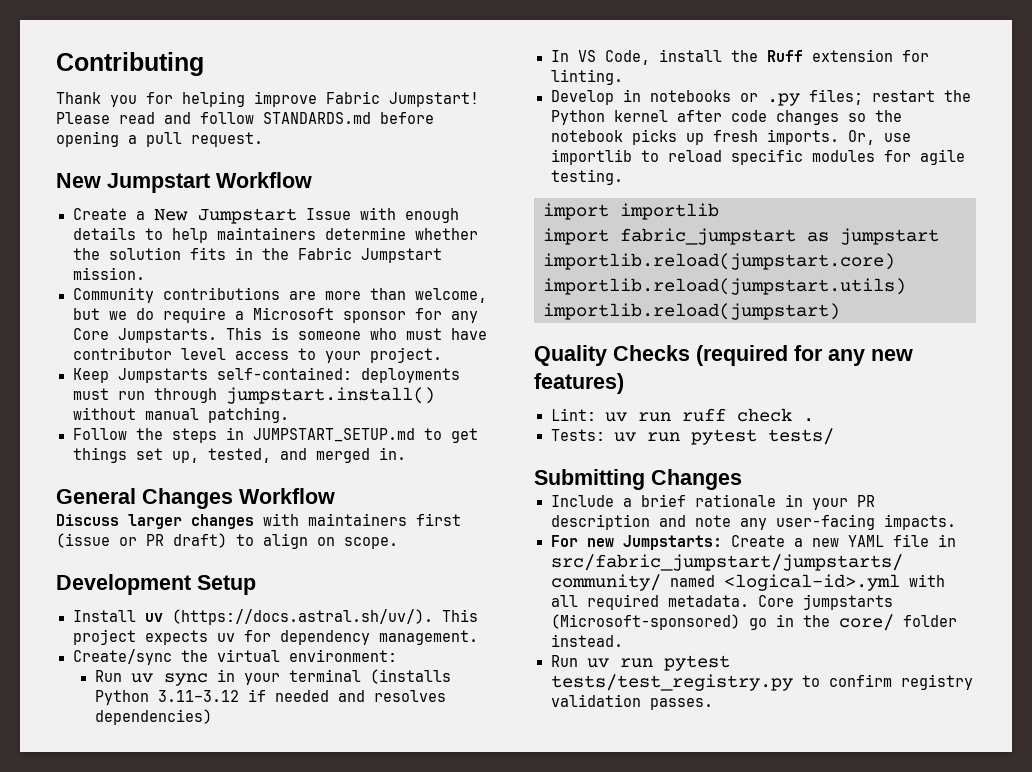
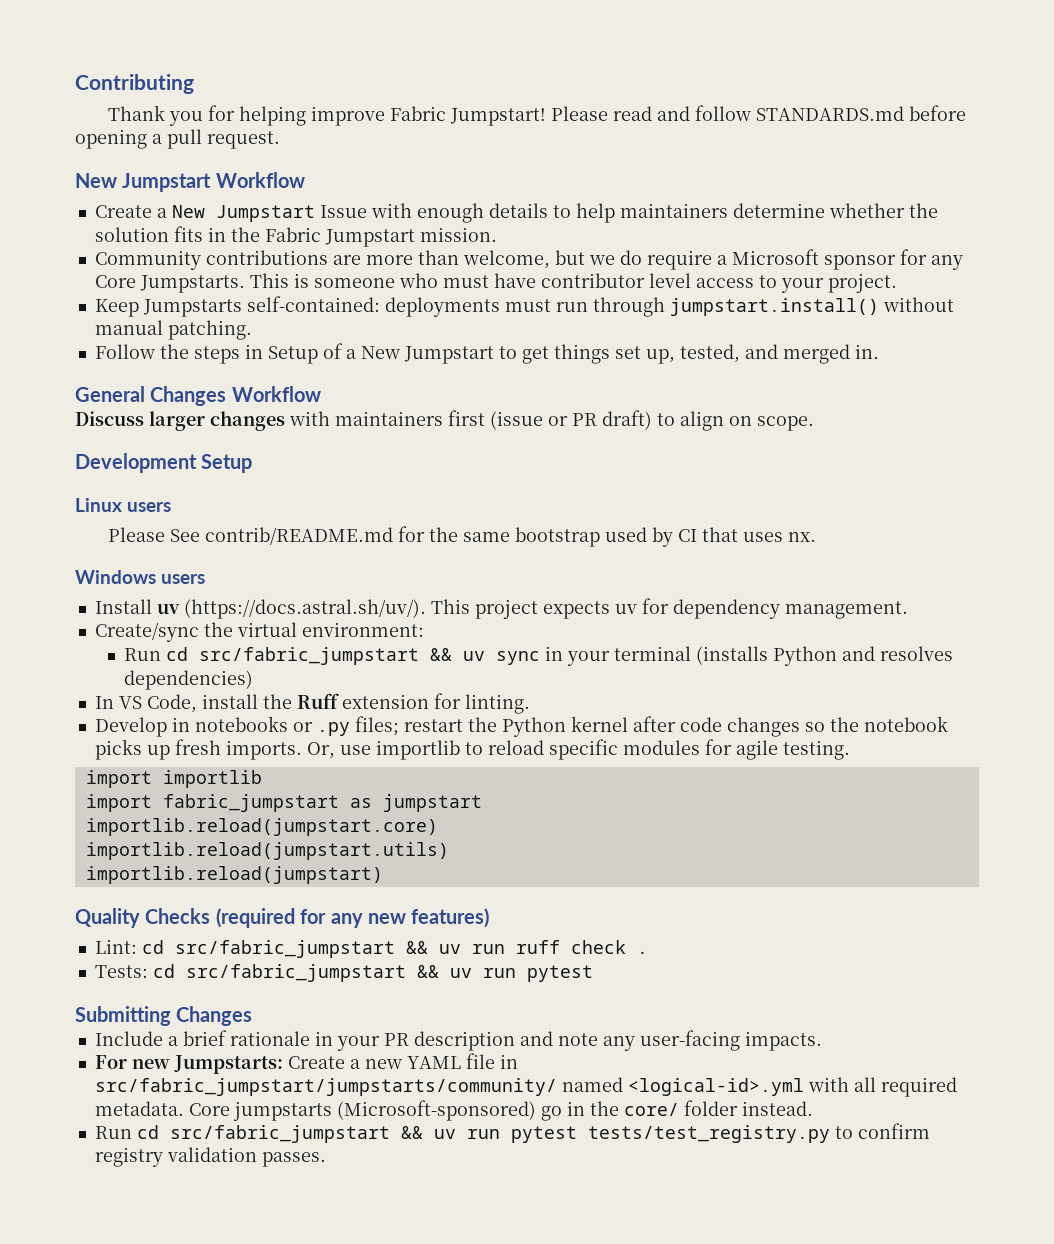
[252,428,415,442] JUMPSTART_SETUP.md -> [267,343,494,364] Setup of a New Jumpstart
(256, 585) none -> [75,498,172,512] [107,526,816,547] [75,570,206,584] // Linux users // Please See contrib/README.md for the same bootstrap used by CI that uses nx. // Windows users
(122, 676) none -> [166,647,453,665] cd src/fabric_jumpstart &&
[157,689,329,702] 3.11–3.12 if needed -> (838, 656) none
(596, 414) none -> [141,940,428,958] cd src/fabric_jumpstart &&
[613,428,834,445] uv run pytest tests/ -> [152,964,593,982] cd src/fabric_jumpstart && uv run pytest
(578, 661) none -> [136,1125,423,1143] cd src/fabric_jumpstart &&

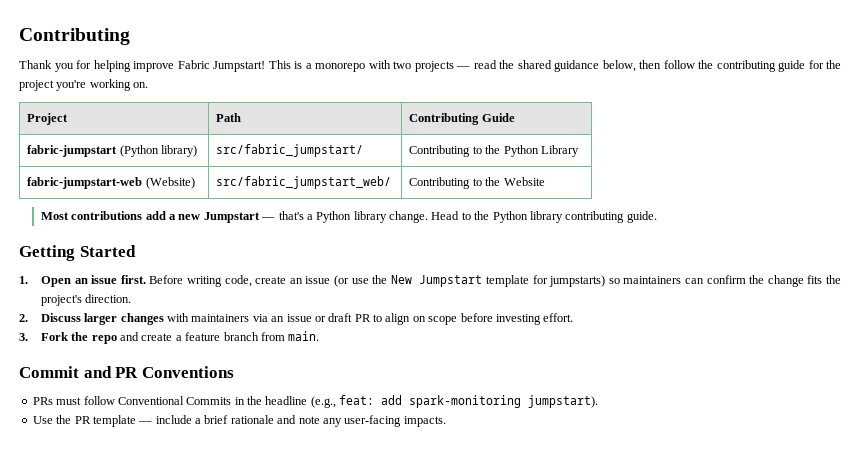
[550,105,966,121] [75,129,280,149] [75,172,305,192] [94,203,938,223] [94,226,497,247] [94,249,963,270] [94,273,897,293] [94,296,954,317] [94,320,252,340] [94,343,879,364] [75,386,321,406] Please read and follow STANDARDS.md before opening a pull request. // New Jumpstart Workflow // Create a New Jumpstart Issue with enough details to help maintainers determine whether the solution fits in the Fabric Jumpstart mission. // Community contributions are more than welcome, but we do require a Microsoft sponsor for any Core Jumpstarts. This is someone who must have contributor level access to your project. // Keep Jumpstarts self-contained: deployments must run through jumpstart.install() without manual patching. // Follow the steps in Setup of a New Jumpstart to get things set up, tested, and merged in. // General Changes Workflow // -> [268,60,841,72] [19,79,149,91] [27,113,69,125] [216,113,242,122] [409,113,515,125] [27,145,198,157] [216,144,364,157] [409,145,579,157] [27,177,195,189] [216,176,392,189] [409,177,545,189] [40,211,657,223] [19,245,136,261] [19,275,842,287] [40,294,132,306] [19,314,28,322] This is a monorepo with two projects — read the shared guidance below, then follow the contributing guide for the project you're working on. // Project | Path | Contributing Guide // fabric-jumpstart (Python library) | src/fabric_jumpstart/ | Contributing to the Python Library // fabric-jumpstart-web (Website) | src/fabric_jumpstart_web/ | Contributing to the Website // Most contributions add a new Jumpstart — that's a Python library change. Head to the Python library contributing guide. // Getting Started // 1. Open an issue first. Before writing code, create an issue (or use the New Jumpstart template for jumpstarts) so maintainers can confirm the change fits the project's direction. // 2.
[448,410,814,431] [75,453,253,473] [75,498,172,512] [107,526,816,547] [75,570,206,584] [94,598,908,619] [94,622,424,642] [124,646,954,666] [124,670,254,690] [94,693,530,714] [94,716,948,737] [94,739,850,760] [85,770,262,788] [85,794,482,812] [85,818,438,836] [85,842,449,860] [85,866,383,884] [75,908,490,928] [94,939,648,958] [94,964,593,982] [75,1006,253,1026] [94,1030,515,1051] first (issue or PR draft) to align on scope. // Development Setup // Linux users // Please See contrib/README.md for the same bootstrap used by CI that uses nx. // Windows users // Install uv (https://docs.astral.sh/uv/). This project expects uv for dependency management. // Create/sync the virtual environment: // Run cd src/fabric_jumpstart && uv sync in your terminal (installs Python and resolves dependencies) // In VS Code, install the Ruff extension for linting. // Develop in notebooks or .py files; restart the Python kernel after code changes so the notebook picks up fresh imports. Or, use importlib to reload specific modules for agile testing. // import importlib // import fabric_jumpstart as jumpstart // importlib.reload(jumpstart.core) // importlib.reload(jumpstart.utils) // importlib.reload(jumpstart) // Quality Checks (required for any new features) // Lint: cd src/fabric_jumpstart && uv run ruff check . // Tests: cd src/fabric_jumpstart && uv run pytest // Submitting Changes // Include a brief rationale in your PR description -> [252,313,574,325] [19,331,320,344] [19,366,234,378] [32,395,599,408] [32,415,274,427] via an issue or draft PR to align on scope before investing effort. // 3. Fork the repo and create a feature branch from main. // Commit and PR Conventions // PRs must follow Conventional Commits in the headline (e.g., feat: add spark-monitoring jumpstart). // Use the PR template — include a brief rationale
[94,1053,518,1074] [94,1077,957,1097] [94,1100,813,1121] [94,1123,930,1143] [94,1147,326,1167] // For new Jumpstarts: Create a new YAML file in src/fabric_jumpstart/jumpstarts/community/ named <logical-id>.yml with all required metadata. Core jumpstarts (Microsoft-sponsored) go in the core/ folder instead. // Run cd src/fabric_jumpstart && uv run pytest tests/test_registry.py to confirm registry validation passes. -> (446, 421) none

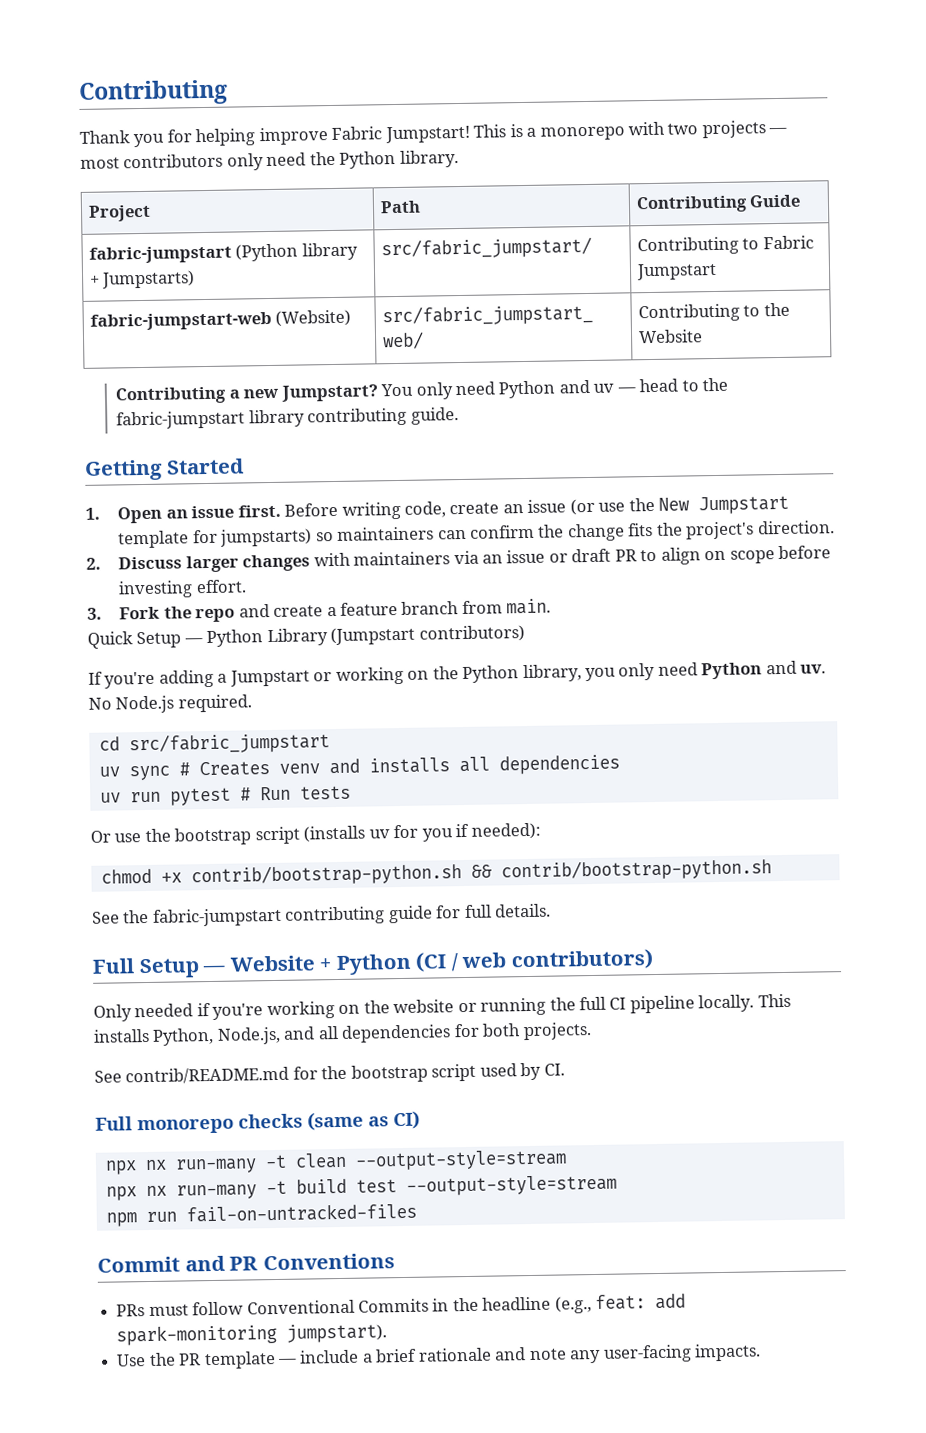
[473,60,841,72] [19,79,149,91] read the shared guidance below, then follow the contributing guide for the project you're working on. -> [80,150,459,171] most contributors only need the Python library.
[161,145,198,157] library) -> [301,242,358,261] [89,270,196,289] library + Jumpstarts)
[485,145,579,157] the Python Library -> [762,235,814,250] [635,262,717,281] Fabric Jumpstart
[40,211,528,223] Most contributions add a new Jumpstart — that's a Python library change. Head to the Python -> [115,377,729,405] [116,410,246,430] Contributing a new Jumpstart? You only need Python and uv — head to the fabric-jumpstart
(320, 336) none -> [87,625,525,649] [88,660,827,689] [88,694,252,714] [98,732,330,755] [98,754,620,781] [99,785,351,806] [90,822,541,846] [100,858,772,887] [92,903,552,927] [92,949,653,979] [93,993,791,1022] [93,1022,592,1046] [94,1062,565,1085] [95,1110,420,1135] [104,1149,567,1175] [105,1174,617,1201] [105,1202,417,1227] // Quick Setup — Python Library (Jumpstart contributors) // If you're adding a Jumpstart or working on the Python library, you only need Python and uv. No Node.js required. // cd src/fabric_jumpstart // uv sync # Creates venv and installs all dependencies // uv run pytest # Run tests // Or use the bootstrap script (installs uv for you if needed): // chmod +x contrib/bootstrap-python.sh && contrib/bootstrap-python.sh // See the fabric-jumpstart contributing guide for full details. // Full Setup — Website + Python (CI / web contributors) // Only needed if you're working on the website or running the full CI pipeline locally. This installs Python, Node.js, and all dependencies for both projects. // See contrib/README.md for the bootstrap script used by CI. // Full monorepo checks (same as CI) // npx nx run-many -t clean --output-style=stream // npx nx run-many -t build test --output-style=stream // npm run fail-on-untracked-files

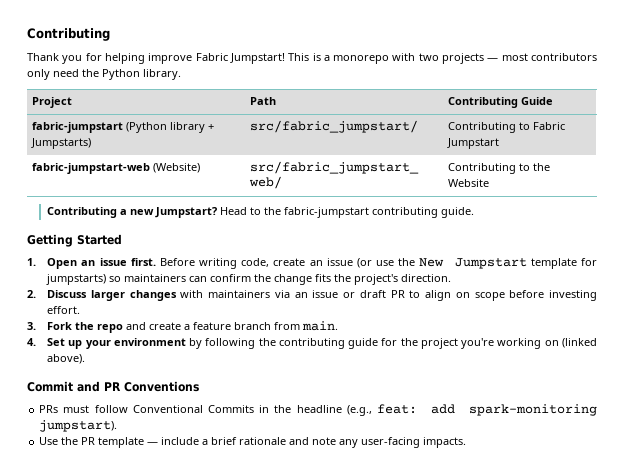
[380,378,679,400] You only need Python and uv — head -> [220,207,248,215] Head
[248,409,305,428] library -> (370, 212) none
[87,625,525,649] [88,660,827,689] [88,694,252,714] [98,732,330,755] [98,754,620,781] [99,785,351,806] [90,822,541,846] [100,858,772,887] [92,903,552,927] [92,949,653,979] [93,993,791,1022] [93,1022,592,1046] [94,1062,565,1085] [95,1110,420,1135] [104,1149,567,1175] [105,1174,617,1201] [105,1202,417,1227] Quick Setup — Python Library (Jumpstart contributors) // If you're adding a Jumpstart or working on the Python library, you only need Python and uv. No Node.js required. // cd src/fabric_jumpstart // uv sync # Creates venv and installs all dependencies // uv run pytest # Run tests // Or use the bootstrap script (installs uv for you if needed): // chmod +x contrib/bootstrap-python.sh && contrib/bootstrap-python.sh // See the fabric-jumpstart contributing guide for full details. // Full Setup — Website + Python (CI / web contributors) // Only needed if you're working on the website or running the full CI pipeline locally. This installs Python, Node.js, and all dependencies for both projects. // See contrib/README.md for the bootstrap script used by CI. // Full monorepo checks (same as CI) // npx nx run-many -t clean --output-style=stream // npx nx run-many -t build test --output-style=stream // npm run fail-on-untracked-files -> [27,338,597,349] [47,354,86,364] 4. Set up your environment by following the contributing guide for the project you're working on (linked above).

